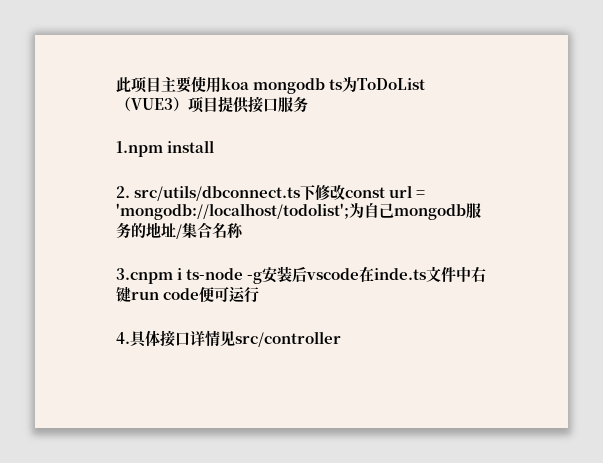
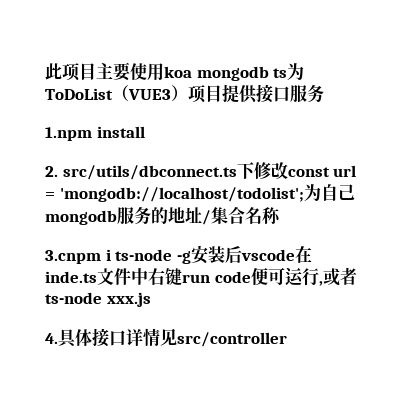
(260, 295) none -> [318,267,357,286] [45,292,151,307] ,或者ts-node xxx.js

